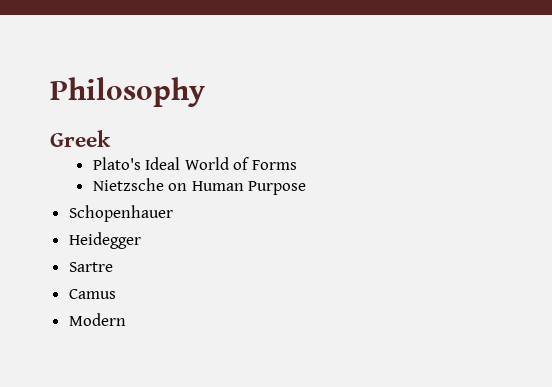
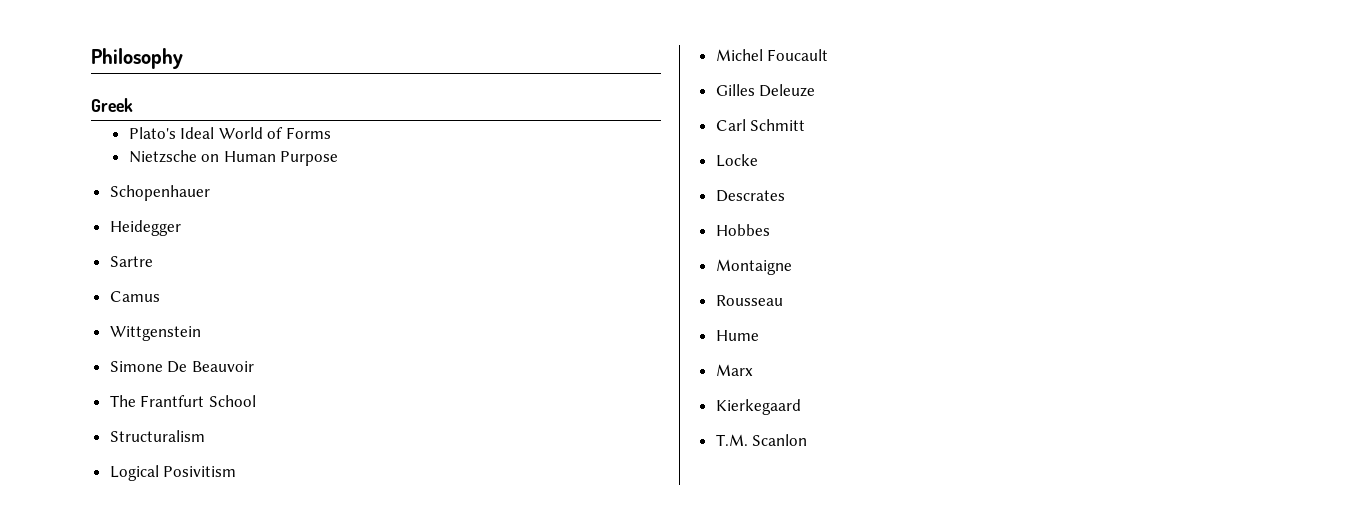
[68,313,126,326] Modern -> [109,326,201,341] [109,361,254,373] [109,395,256,407] [109,430,205,442] [109,465,237,481] [715,49,829,61] [715,84,816,97] [715,119,806,131] [715,154,758,167] [715,190,785,202] [715,224,770,236] [715,259,792,275] [715,295,783,306] [715,330,759,341] [715,364,753,376] [715,399,801,415] [715,434,808,446] Wittgenstein // Simone De Beauvoir // The Frantfurt School // Structuralism // Logical Posivitism // Michel Foucault // Gilles Deleuze // Carl Schmitt // Locke // Descrates // Hobbes // Montaigne // Rousseau // Hume // Marx // Kierkegaard // T.M. Scanlon

